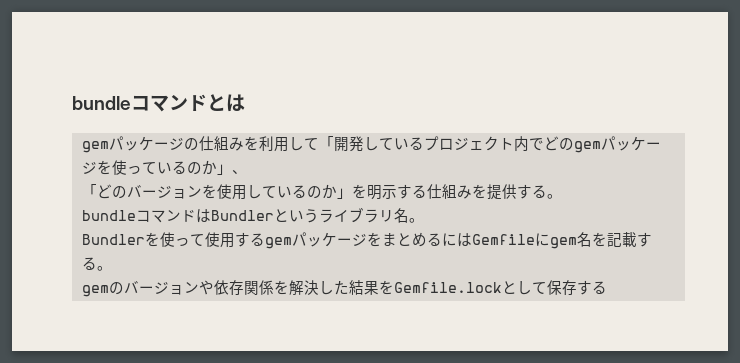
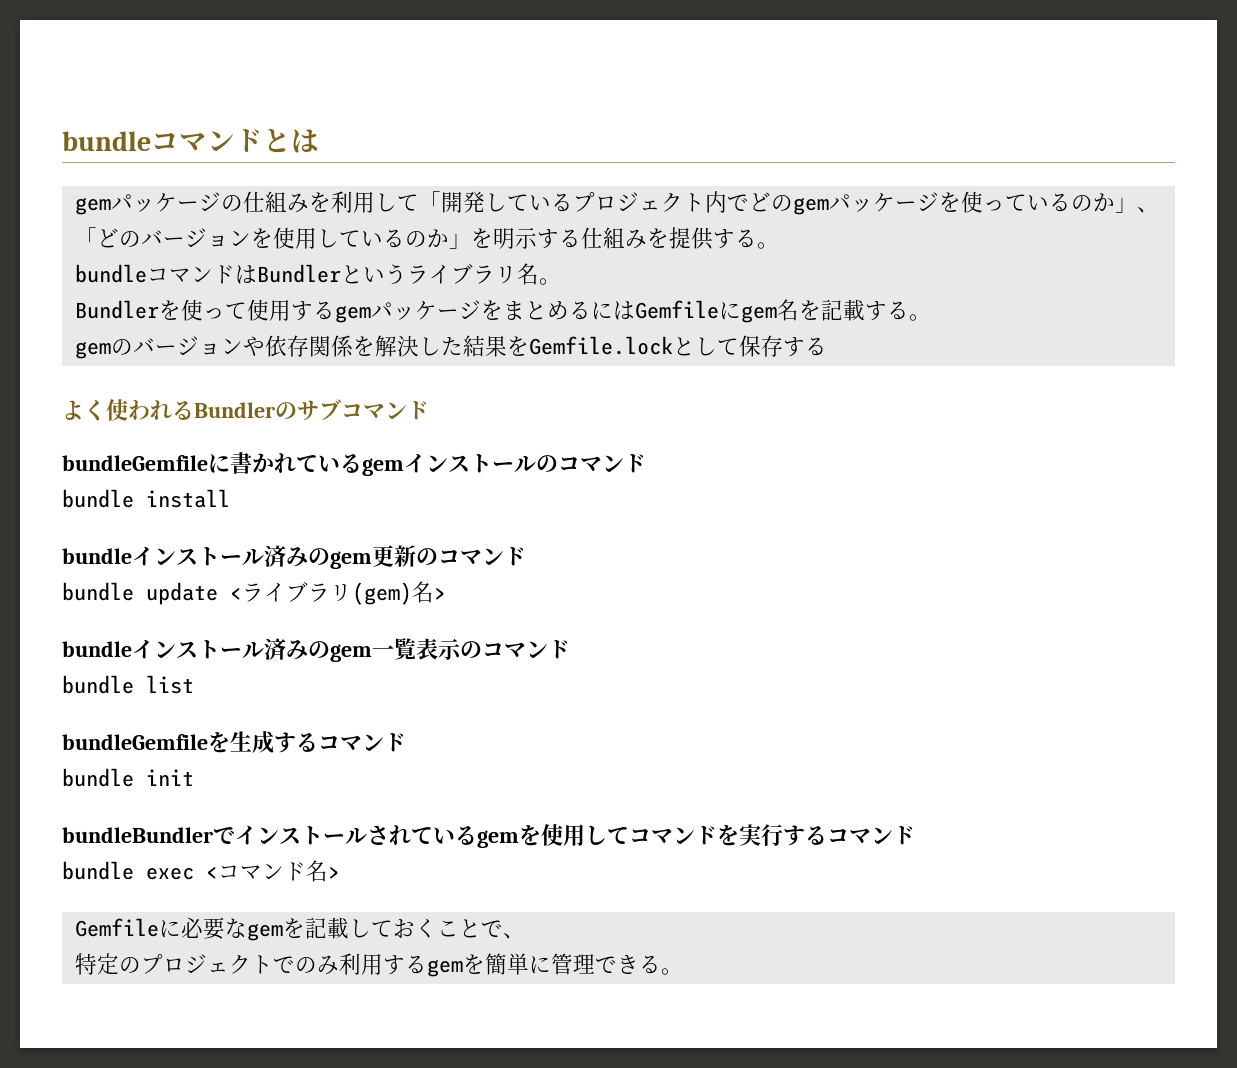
(607, 288) none -> [62,399,429,421] [62,452,646,476] [62,489,230,508] [62,545,526,569] [62,581,446,605] [62,638,570,662] [62,675,194,694] [62,731,406,754] [62,768,194,787] [62,824,915,848] [62,860,340,882] [75,917,526,941] [75,953,684,977] // よく使われるBundlerのサブコマンド // bundleGemfileに書かれているgemインストールのコマンド // bundle install // bundleインストール済みのgem更新のコマンド // bundle update <ライブラリ(gem)名> // bundleインストール済みのgem一覧表示のコマンド // bundle list // bundleGemfileを生成するコマンド // bundle init // bundleBundlerでインストールされているgemを使用してコマンドを実行するコマンド // bundle exec <コマンド名> // Gemfileに必要なgemを記載しておくことで、 // 特定のプロジェクトでのみ利用するgemを簡単に管理できる。

